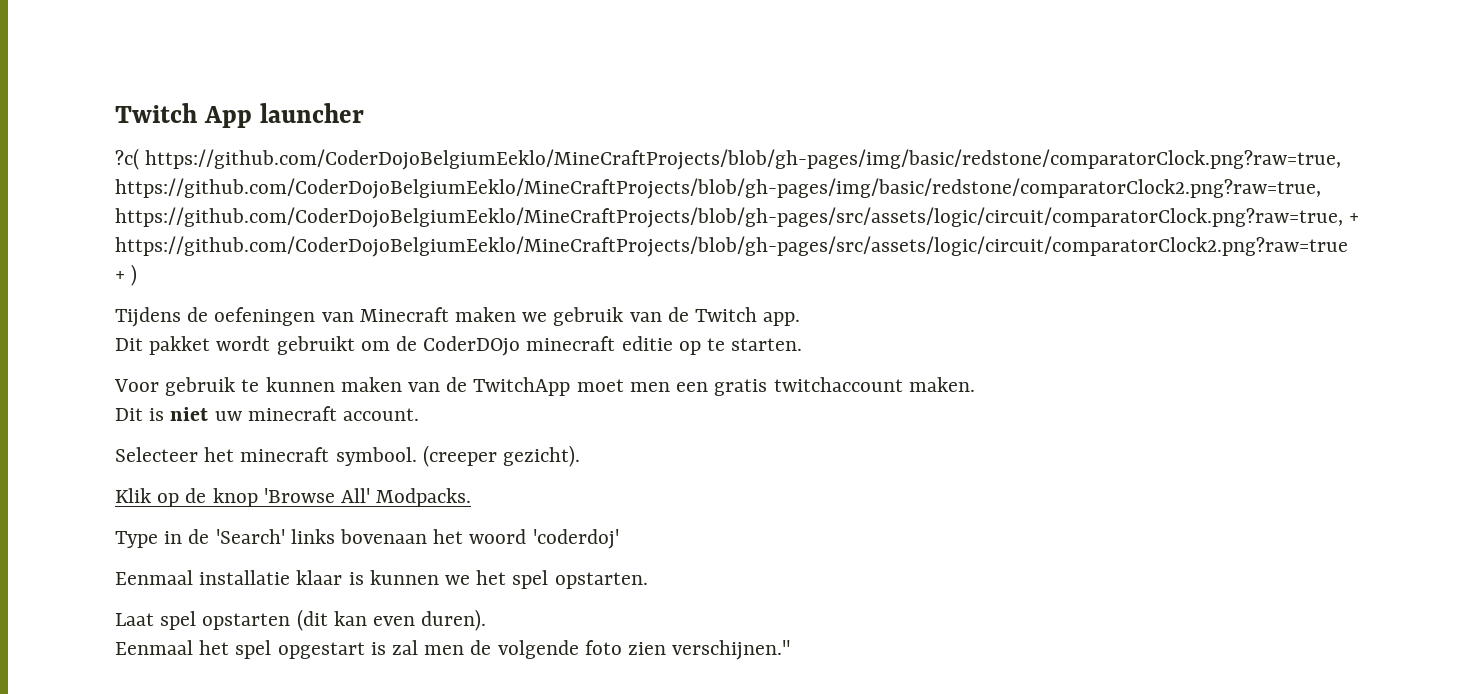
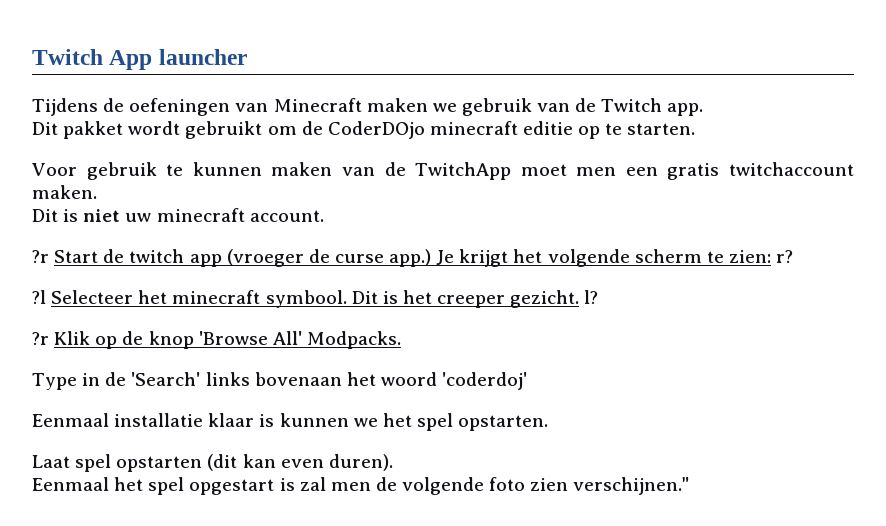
[115,148,1342,170] [115,178,1321,199] [115,207,1360,228] [115,236,1348,257] [115,264,138,286] // ?c( https://github.com/CoderDojoBelgiumEeklo/MineCraftProjects/blob/gh-pages/img/basic/redstone/comparatorClock.png?raw=true, https://github.com/CoderDojoBelgiumEeklo/MineCraftProjects/blob/gh-pages/img/basic/redstone/comparatorClock2.png?raw=true, https://github.com/CoderDojoBelgiumEeklo/MineCraftProjects/blob/gh-pages/src/assets/logic/circuit/comparatorClock.png?raw=true, + https://github.com/CoderDojoBelgiumEeklo/MineCraftProjects/blob/gh-pages/src/assets/logic/circuit/comparatorClock2.png?raw=true + ) -> (247, 57) none
[115,445,581,467] Selecteer het minecraft symbool. (creeper gezicht). // -> [32,249,794,267] [32,290,599,308] [32,332,49,345] ?r Start de twitch app (vroeger de curse app.) Je krijgt het volgende scherm te zien: r? // ?l Selecteer het minecraft symbool. Dit is het creeper gezicht. l? // ?r

